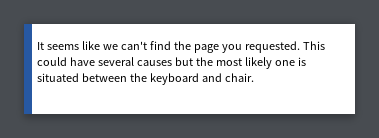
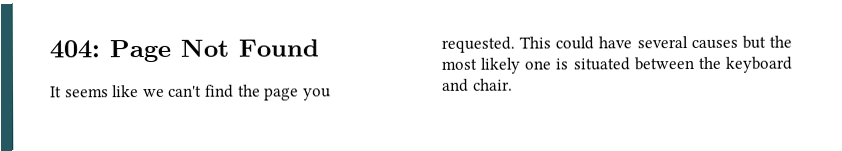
(37, 46) none -> [49,39,319,63] 404: Page Not Found //

